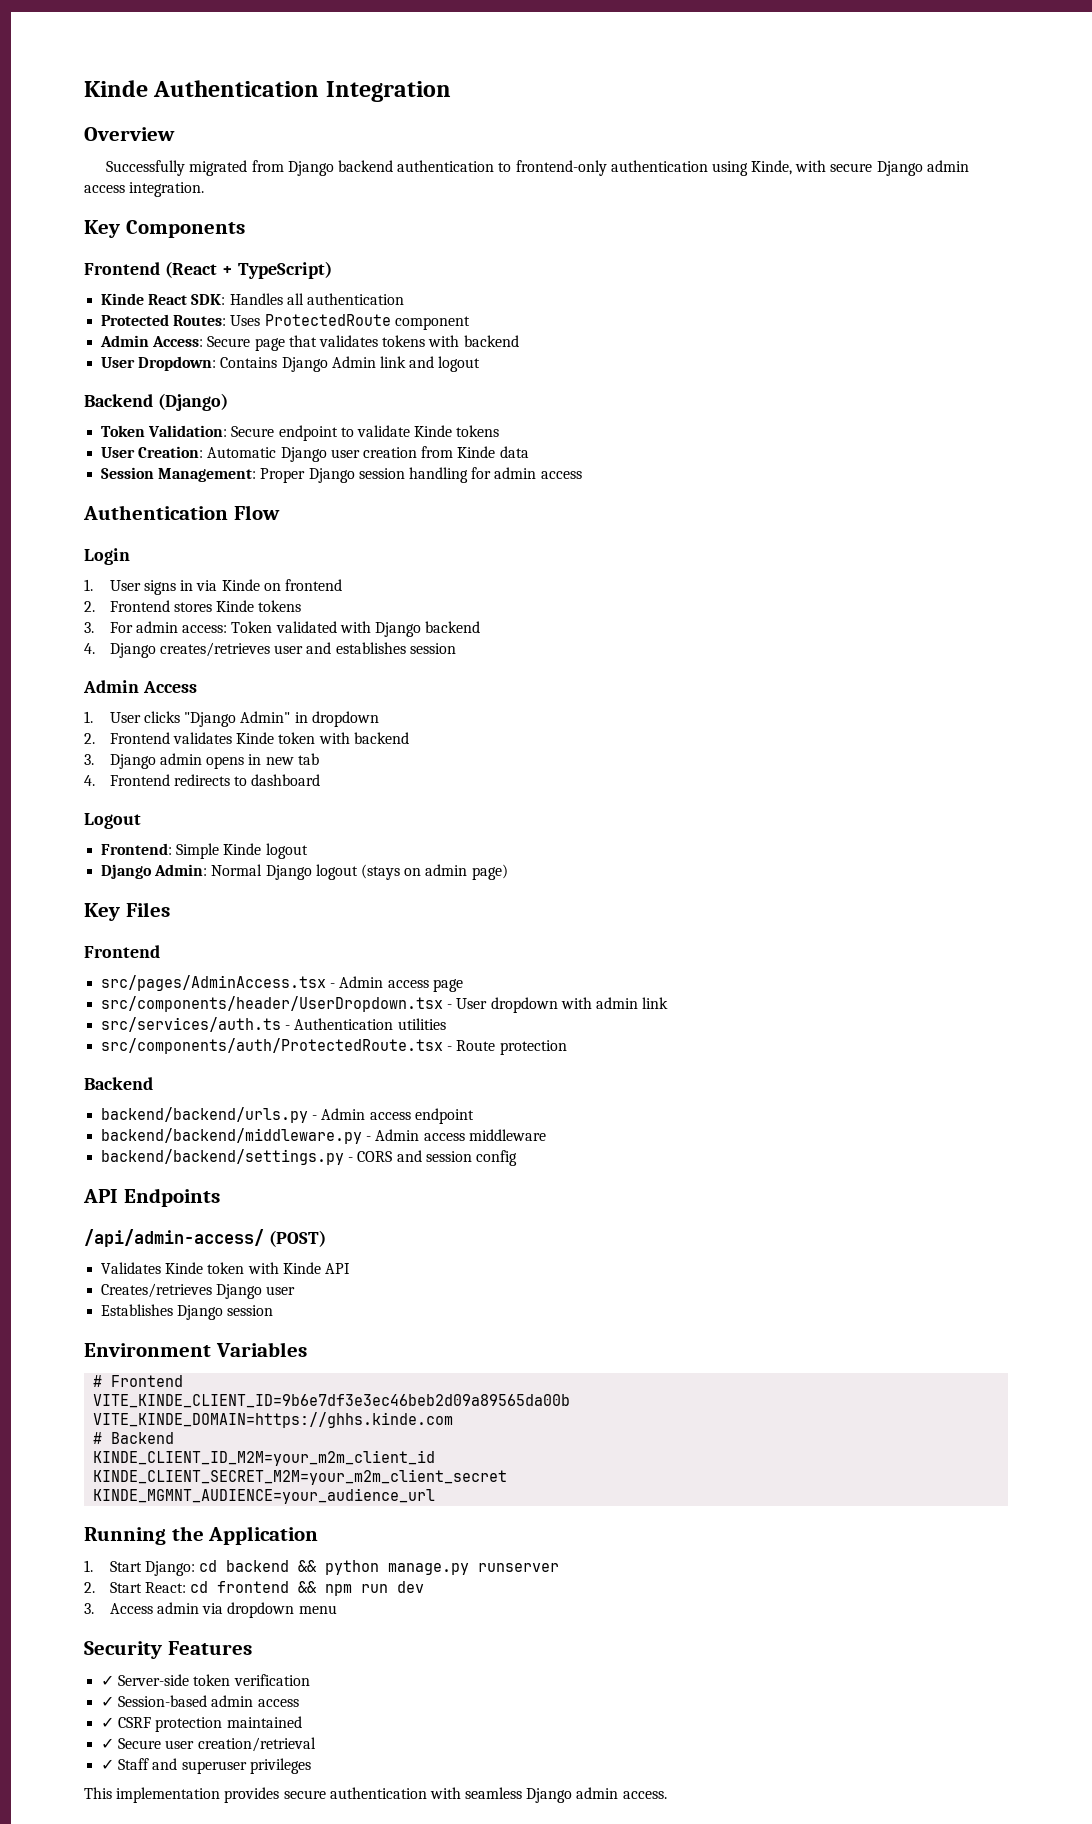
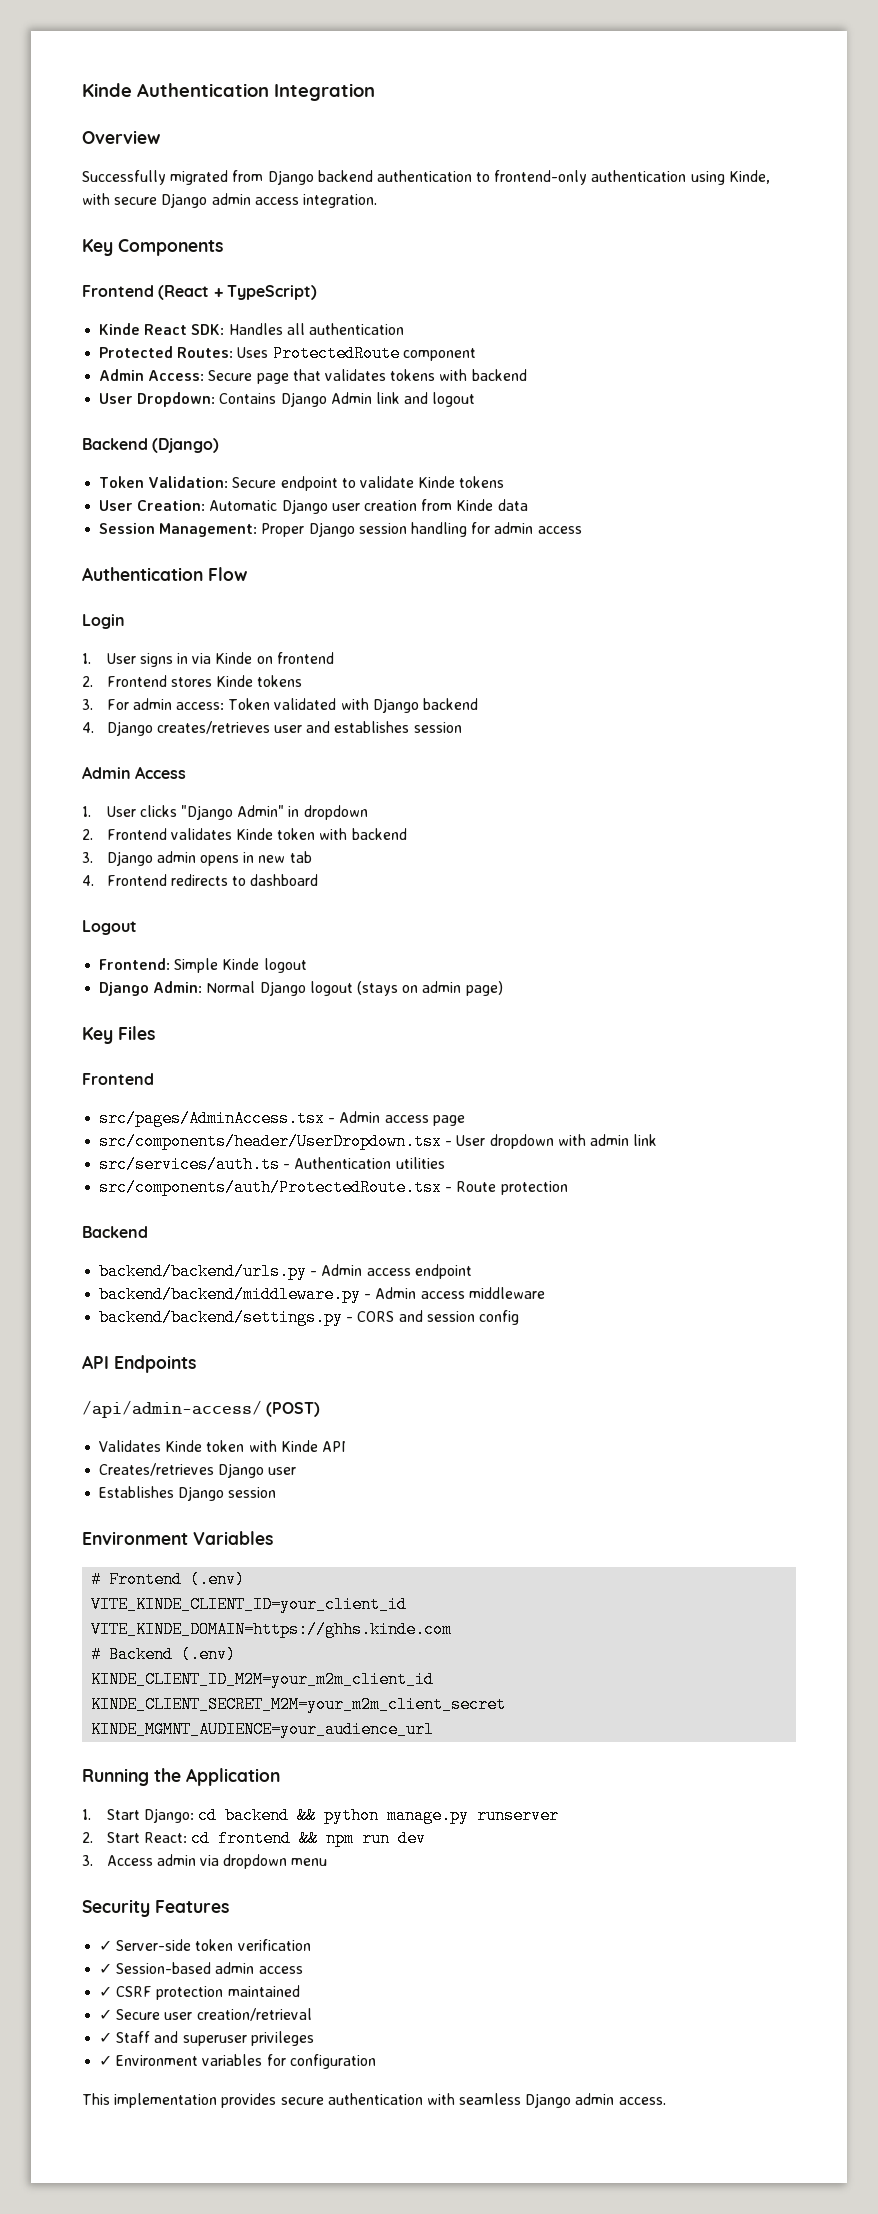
[93,1394,571,1408] // VITE_KINDE_CLIENT_ID=9b6e7df3e3ec46beb2d09a89565da00b -> [190,1571,246,1588] [91,1596,408,1613] (.env) // VITE_KINDE_CLIENT_ID=your_client_id
(175, 1438) none -> [181,1646,237,1663] (.env)
(311, 1766) none -> [99,2054,376,2069] // ✓ Environment variables for configuration

